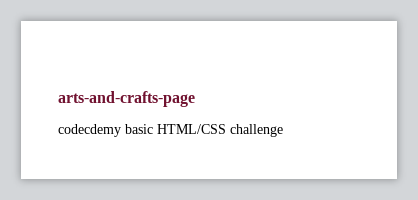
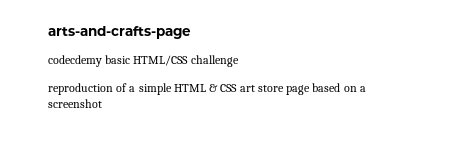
(283, 130) none -> [48,83,366,95] [48,99,102,108] // reproduction of a simple HTML & CSS art store page based on a screenshot

